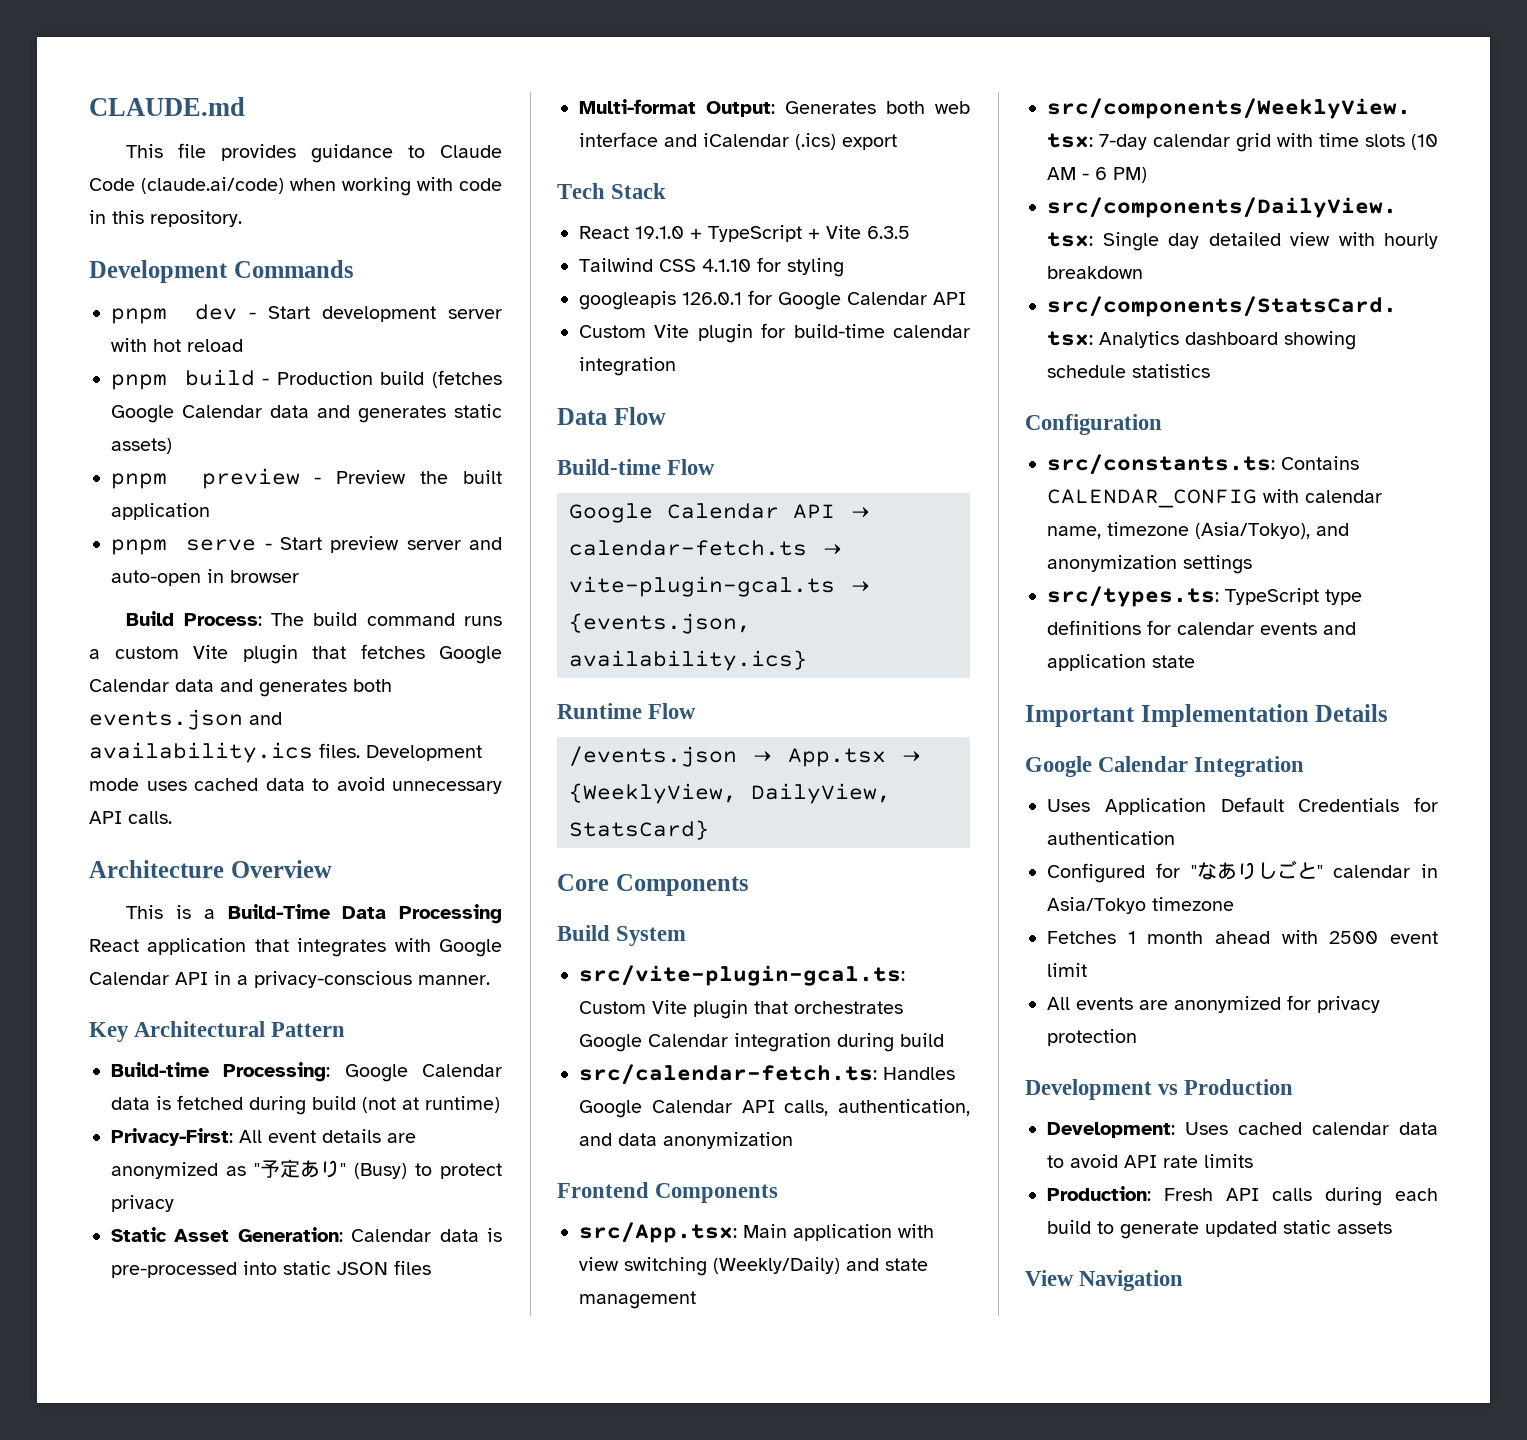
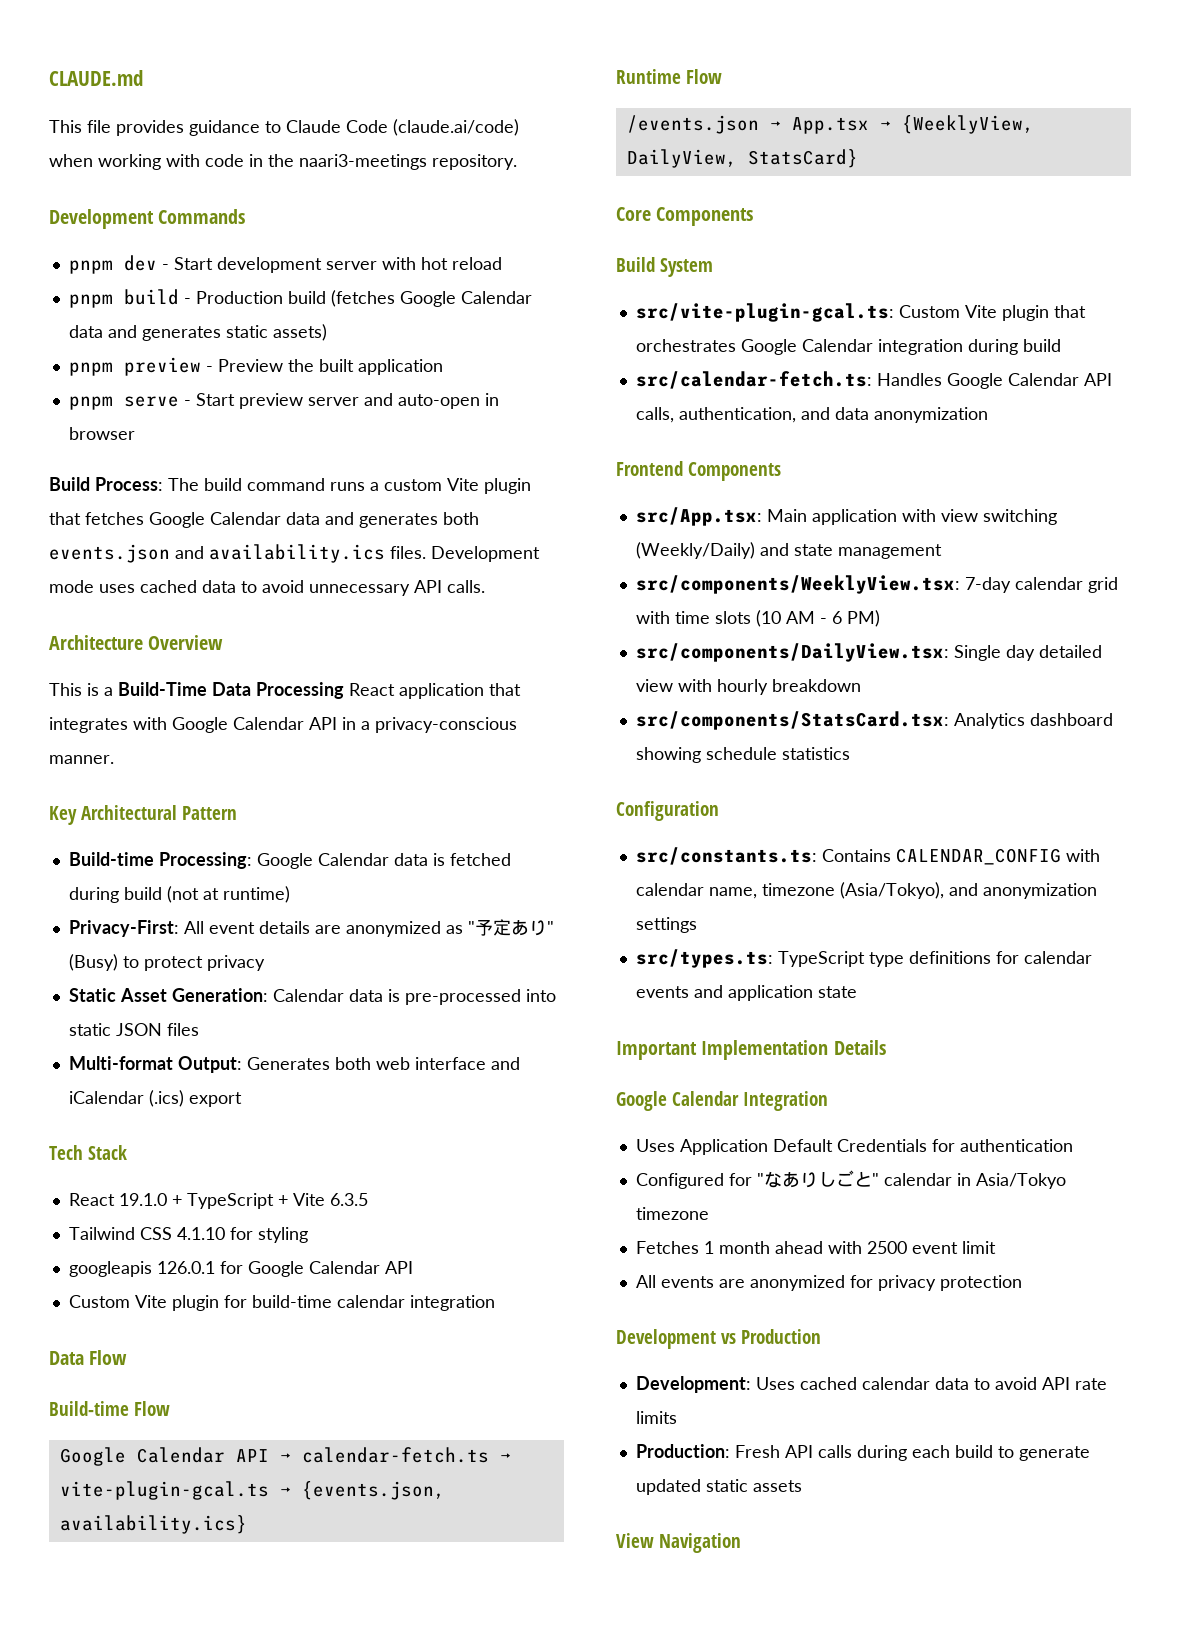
[112,210,144,224] this -> [268,154,427,170] the naari3-meetings

